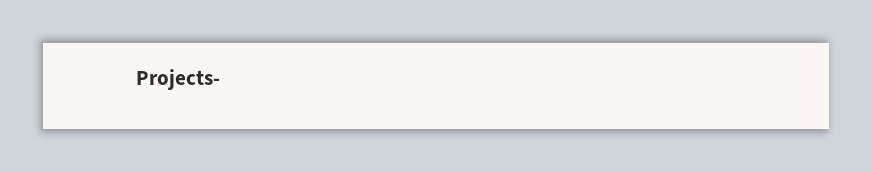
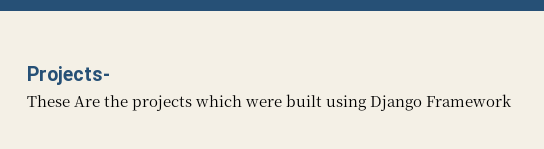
(220, 79) none -> [27,94,513,111] // These Are the projects which were built using Django Framework

